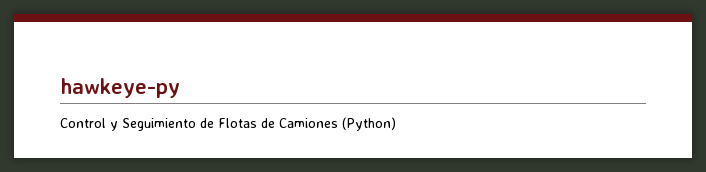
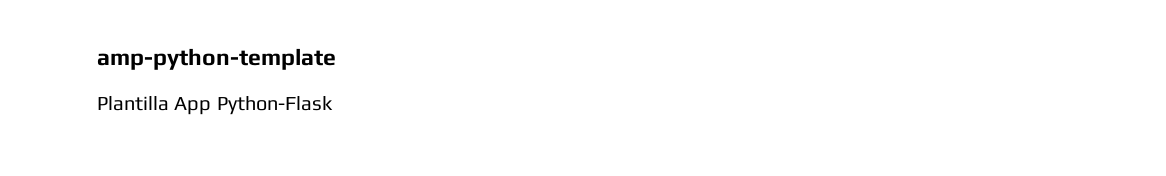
[60,78,180,98] [60,117,396,131] hawkeye-py // Control y Seguimiento de Flotas de Camiones (Python) -> [97,48,336,70] [97,96,333,115] amp-python-template // Plantilla App Python-Flask

